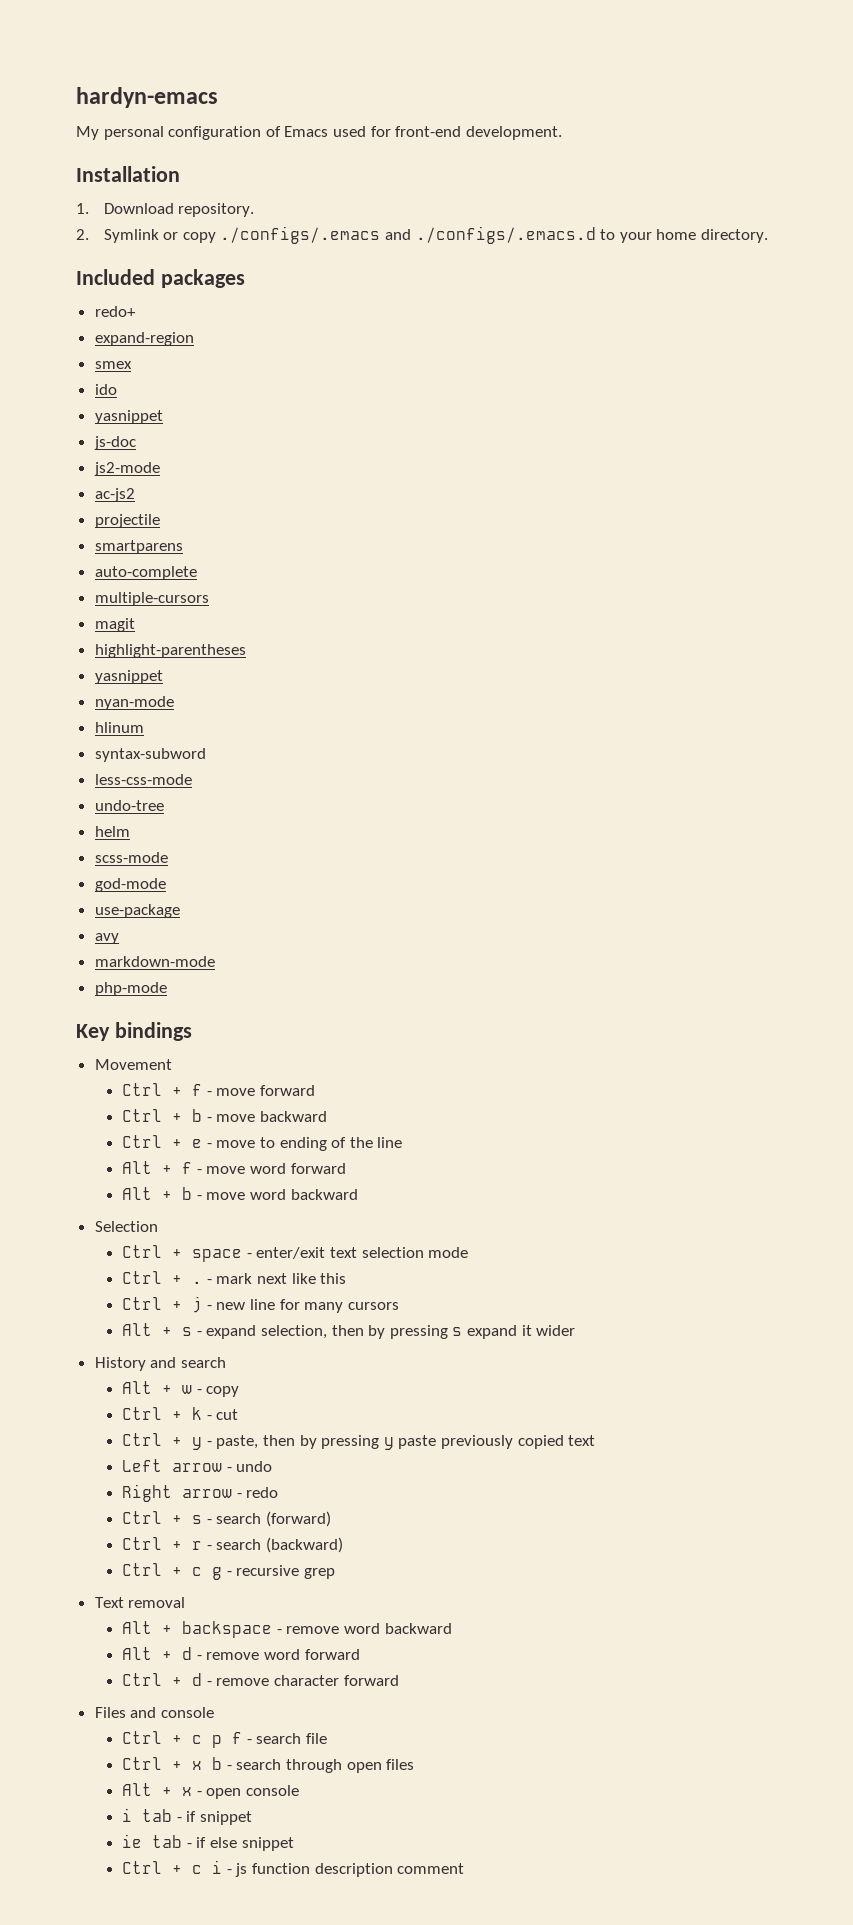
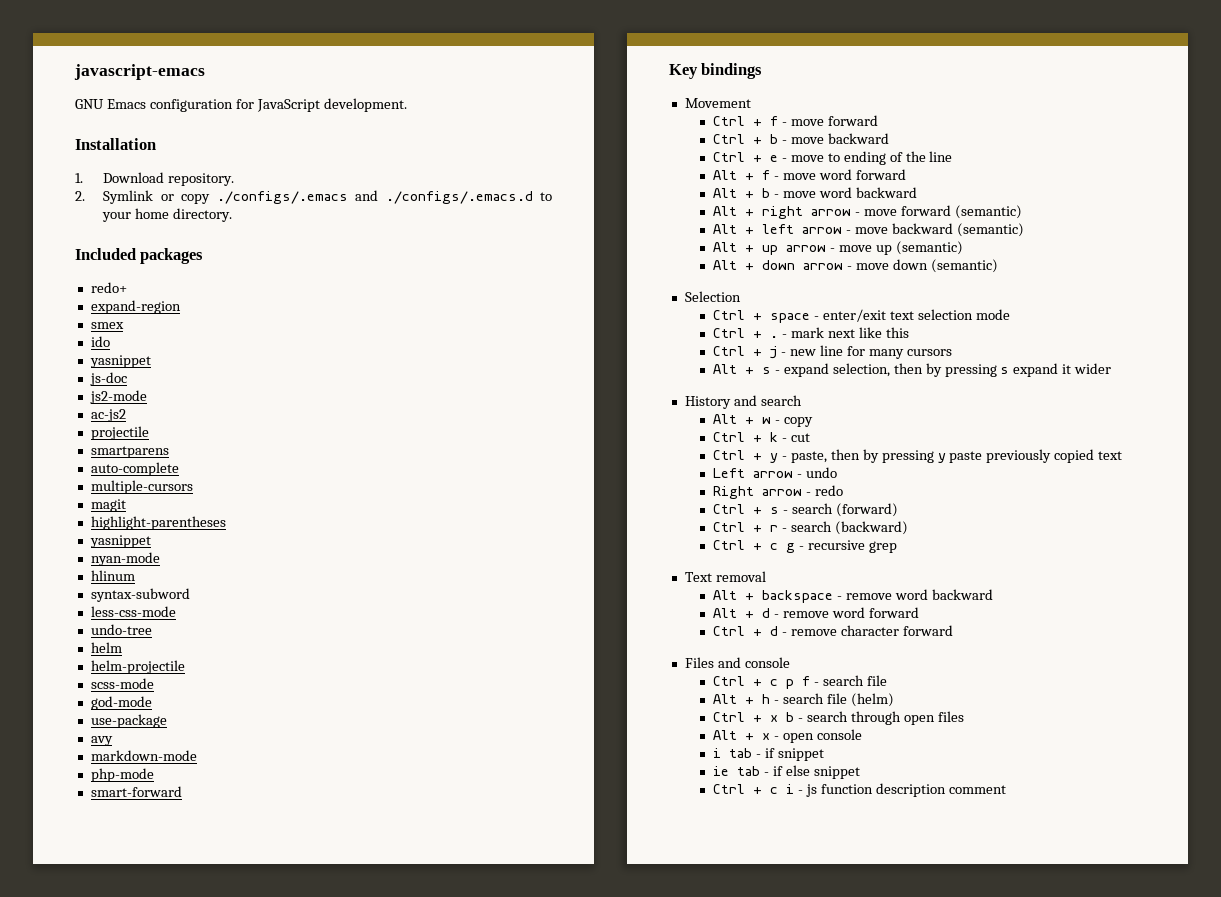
[76,87,218,108] [76,126,462,140] hardyn-emacs // My personal configuration of Emacs used for front-end -> [74,64,205,80] [75,99,320,112] javascript-emacs // GNU Emacs configuration for JavaScript
(130, 831) none -> [90,660,185,674] // helm-projectile
(167, 989) none -> [90,786,182,797] // smart-forward
(358, 1194) none -> [713,205,1022,219] [713,223,1024,237] [713,241,963,255] [713,259,998,273] // Alt + right arrow - move forward (semantic) // Alt + left arrow - move backward (semantic) // Alt + up arrow - move up (semantic) // Alt + down arrow - move down (semantic)
(328, 1738) none -> [713,693,894,707] // Alt + h - search file (helm)

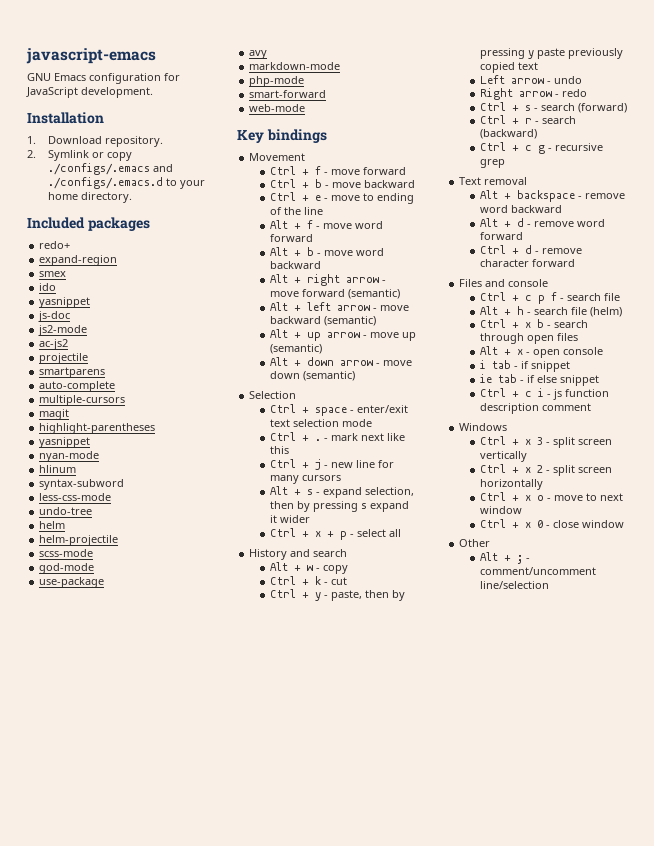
(182, 791) none -> [249,104,306,112] // web-mode
(1112, 368) none -> [269,528,401,540] // Ctrl + x + p - select all
(1006, 789) none -> [459,423,508,431] [479,436,612,448] [479,451,527,462] [479,464,612,476] [479,479,543,490] [479,492,623,501] [479,506,522,514] [479,519,624,528] [459,539,491,547] [479,552,530,564] [479,567,596,575] [479,581,549,589] // Windows // Ctrl + x 3 - split screen vertically // Ctrl + x 2 - split screen horizontally // Ctrl + x o - move to next window // Ctrl + x 0 - close window // Other // Alt + ; - comment/uncomment line/selection

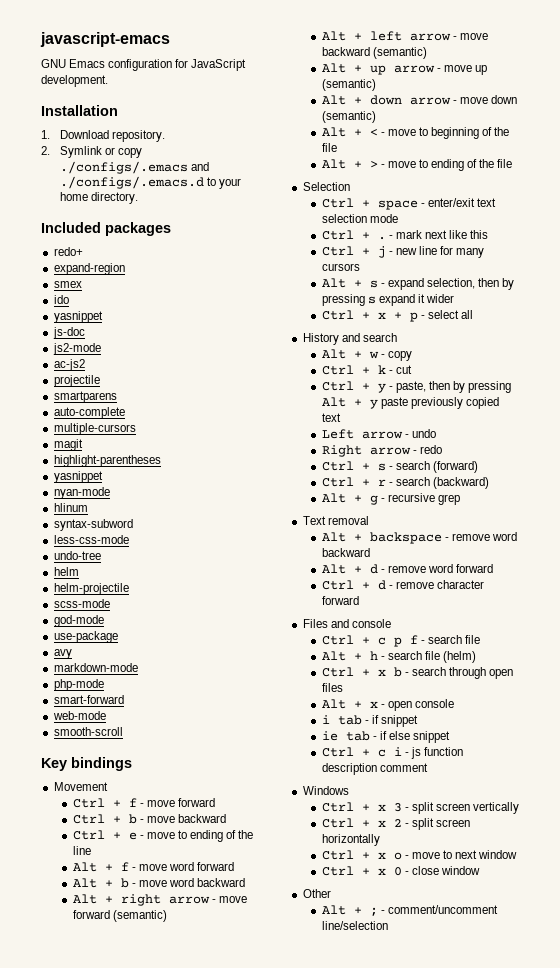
(306, 108) none -> [53,727,123,736] // smooth-scroll
(355, 376) none -> [321,127,510,139] [321,143,337,152] [321,159,513,171] // Alt + < - move to beginning of the file // Alt + > - move to ending of the file
(525, 53) none -> [321,397,362,407] Alt +
[479,142,532,151] Ctrl + c -> [321,493,362,503] Alt +

